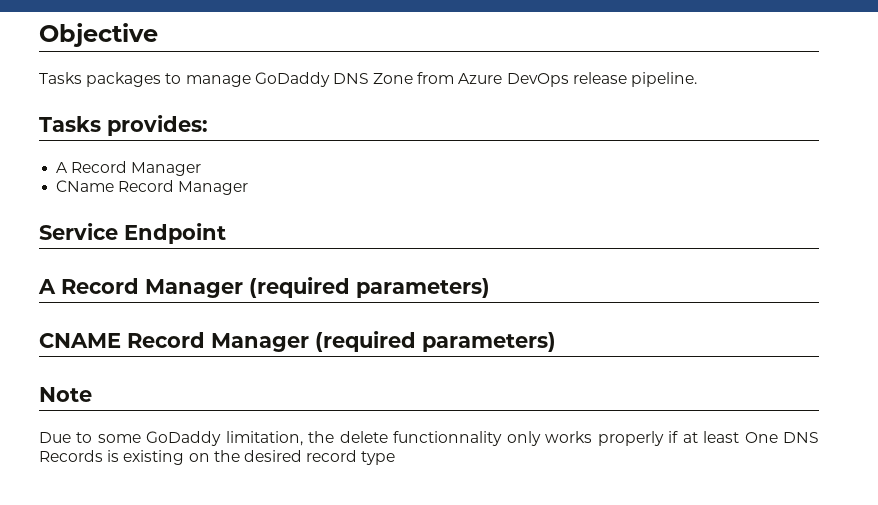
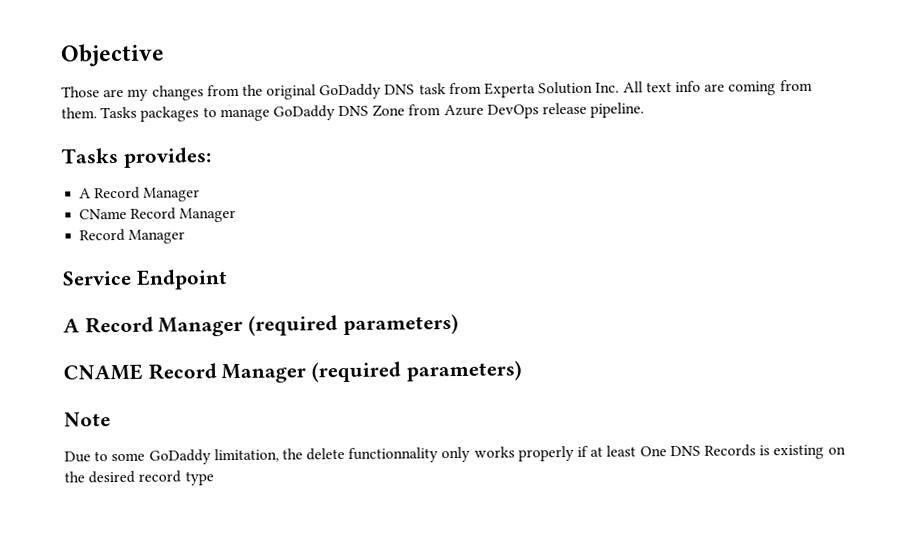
(158, 35) none -> [61,79,813,101] [61,107,97,119] Those are my changes from the original GoDaddy DNS task from Experta Solution Inc. All text info are coming from them.
(249, 188) none -> [79,228,186,244] // Record Manager

